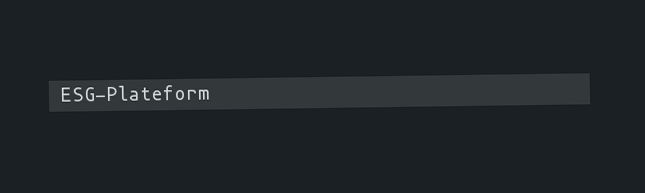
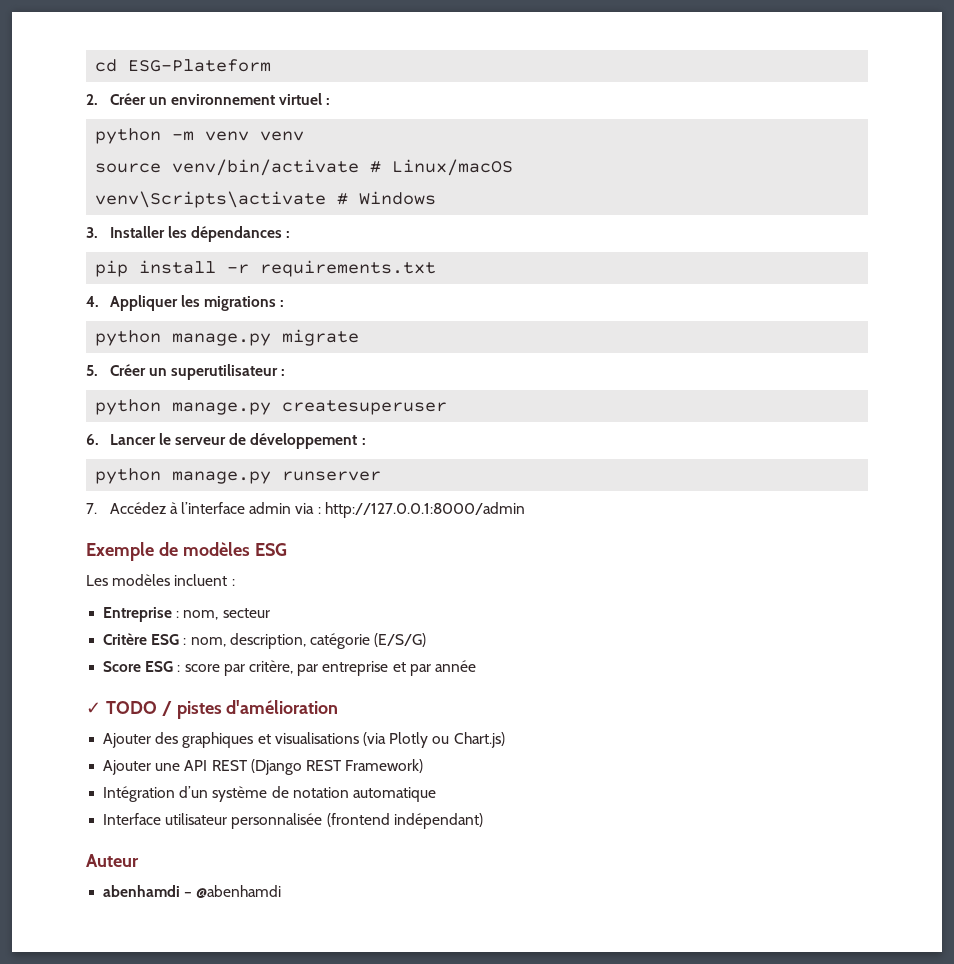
(59, 93) none -> [95,59,118,72] cd
(212, 93) none -> [86,93,331,105] [95,128,305,144] [95,159,514,176] [95,191,437,208] [86,226,291,242] [95,260,437,277] [86,295,285,311] [95,329,360,346] [86,364,286,380] [95,399,448,415] [86,433,366,449] [95,468,382,484] [86,502,525,518] [86,542,287,561] [86,574,235,586] [103,607,270,622] [103,633,427,649] [103,660,476,676] [86,700,339,719] [103,732,505,748] [103,759,424,775] [103,786,436,802] [103,813,483,829] [86,854,139,867] [103,885,282,898] // 2. Créer un environnement virtuel : // python -m venv venv // source venv/bin/activate # Linux/macOS // venv\Scripts\activate # Windows // 3. Installer les dépendances : // pip install -r requirements.txt // 4. Appliquer les migrations : // python manage.py migrate // 5. Créer un superutilisateur : // python manage.py createsuperuser // 6. Lancer le serveur de développement : // python manage.py runserver // 7. Accédez à l’interface admin via : http://127.0.0.1:8000/admin // Exemple de modèles ESG // Les modèles incluent : // Entreprise : nom, secteur // Critère ESG : nom, description, catégorie (E/S/G) // Score ESG : score par critère, par entreprise et par année // ✓ TODO / pistes d'amélioration // Ajouter des graphiques et visualisations (via Plotly ou Chart.js) // Ajouter une API REST (Django REST Framework) // Intégration d’un système de notation automatique // Interface utilisateur personnalisée (frontend indépendant) // Auteur // abenhamdi – @abenhamdi

